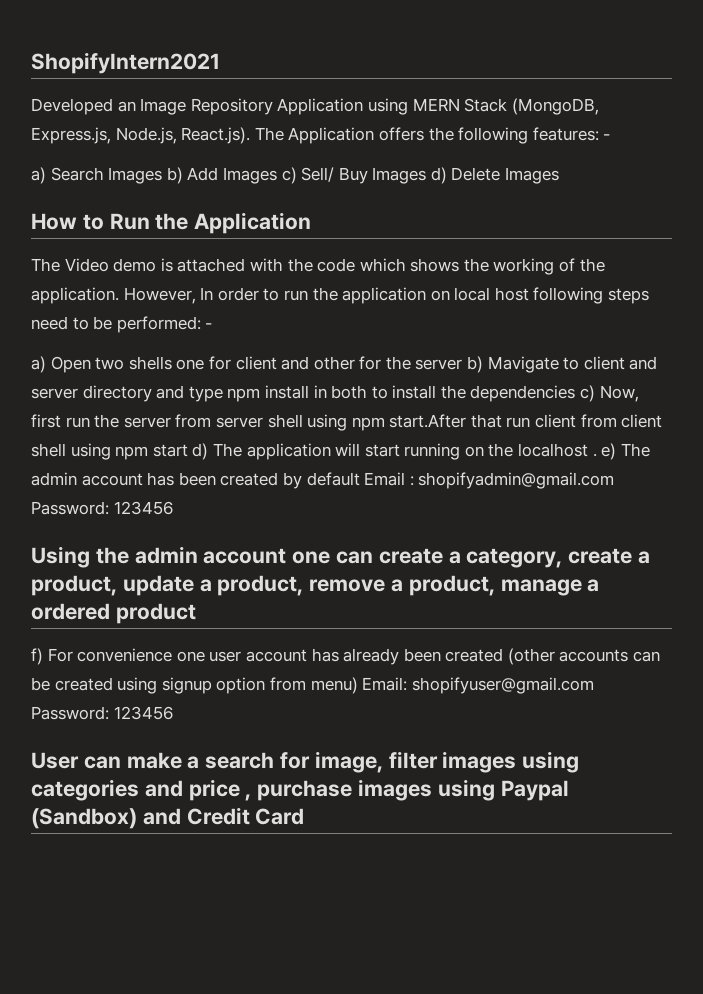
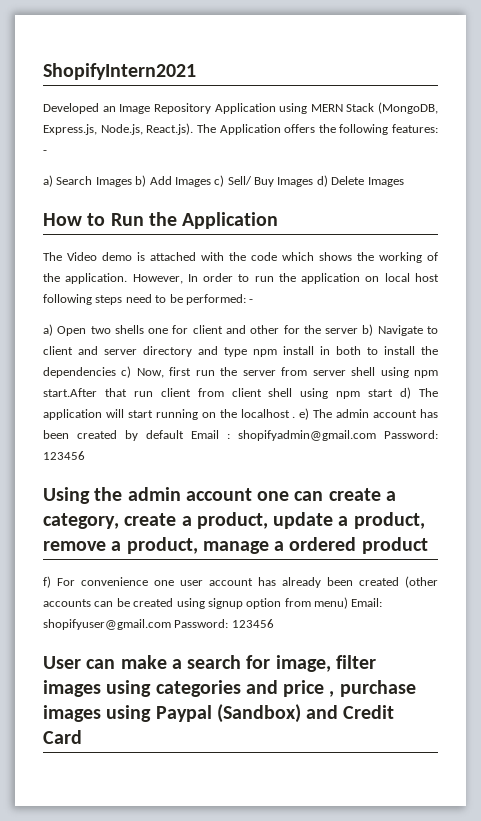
[487,356,559,373] Mavigate -> [377,325,423,336] Navigate

